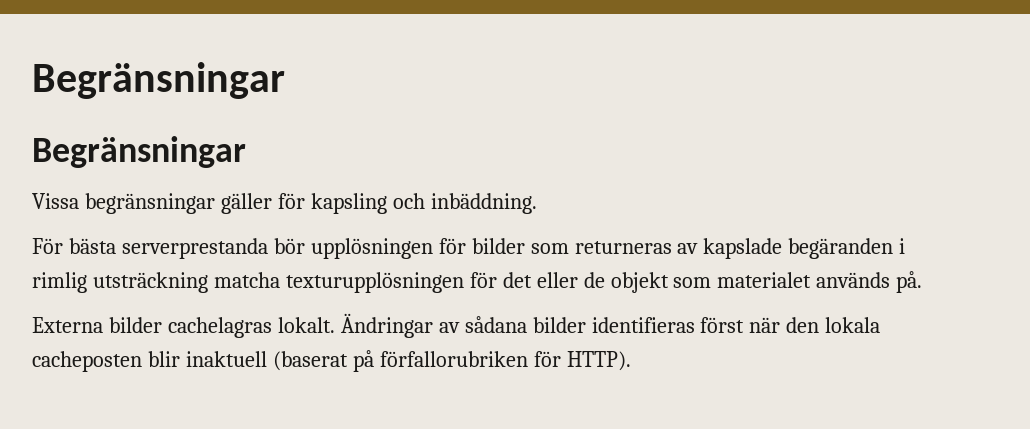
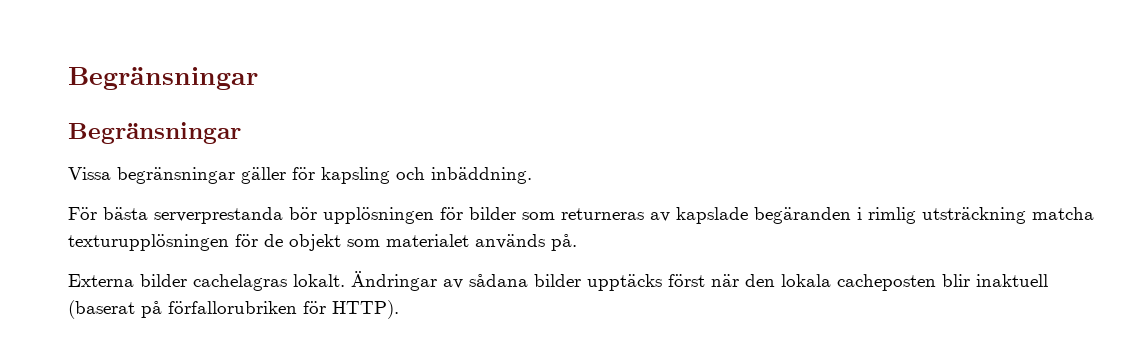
[502,272,578,288] det eller -> (258, 240) none
[591,317,695,333] identifieras -> [587,274,662,291] upptäcks

